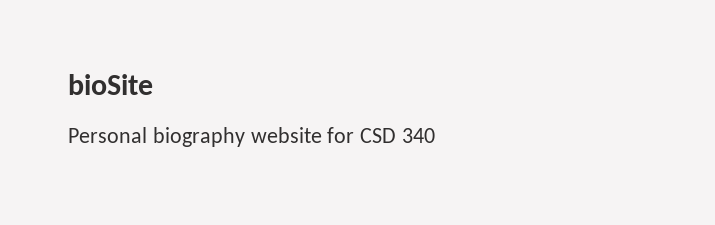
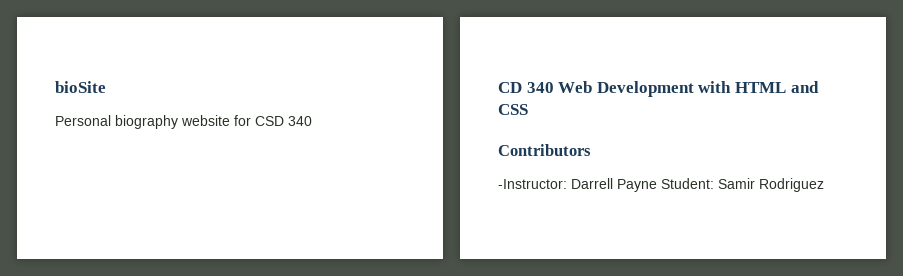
(436, 135) none -> [498,81,819,97] [498,104,528,115] [498,144,591,156] [498,178,824,192] // CD 340 Web Development with HTML and CSS // Contributors // -Instructor: Darrell Payne Student: Samir Rodriguez

